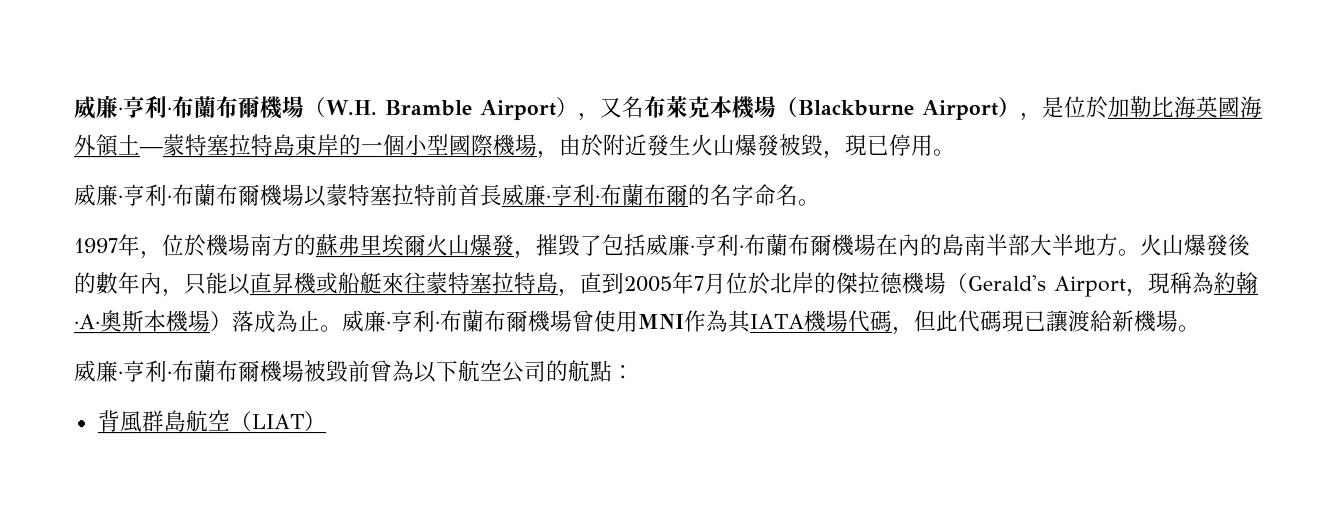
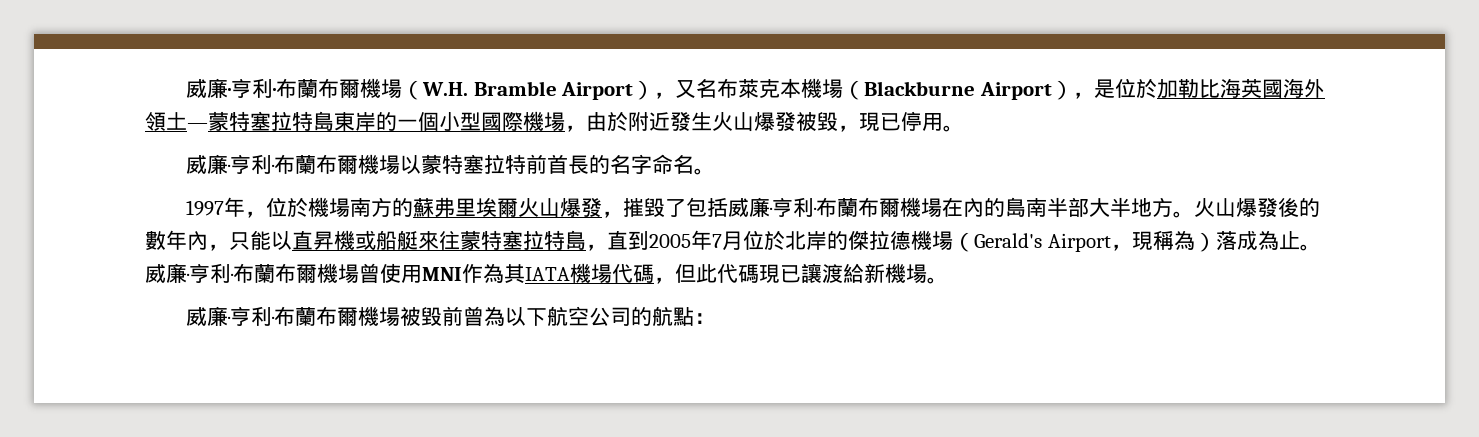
[501,183,688,207] 威廉·亨利·布蘭布爾 -> (590, 164) none
[1214,271,1259,294] [74,310,211,333] 約翰·A·奧斯本機場 -> (1195, 240) none
[97,410,327,433] // 背風群島航空（LIAT） -> (716, 318) none

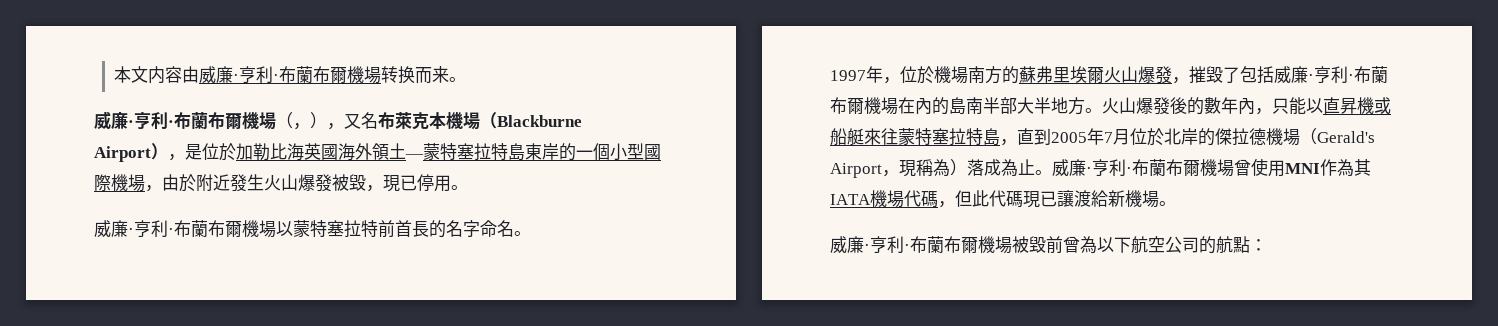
(186, 88) none -> [114,66,467,84] 本文内容由威廉·亨利·布蘭布爾機場转换而来。 //
[422,81,634,100] W.H. Bramble Airport -> [293,123,310,130] ，

